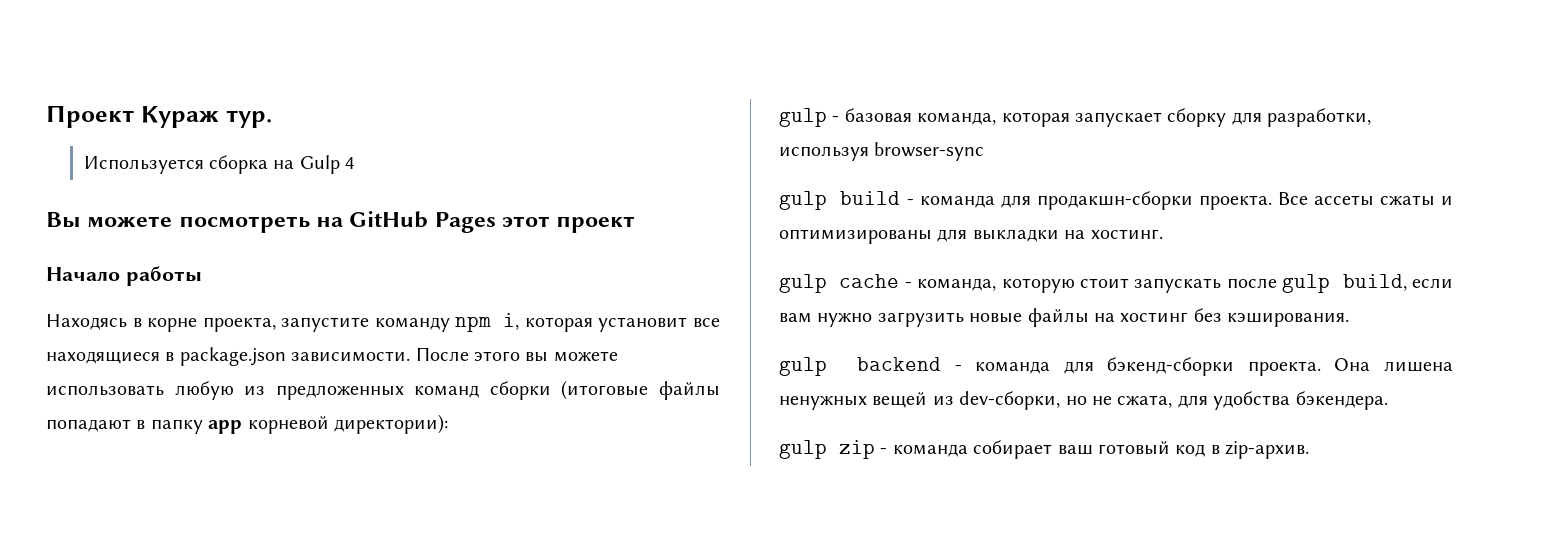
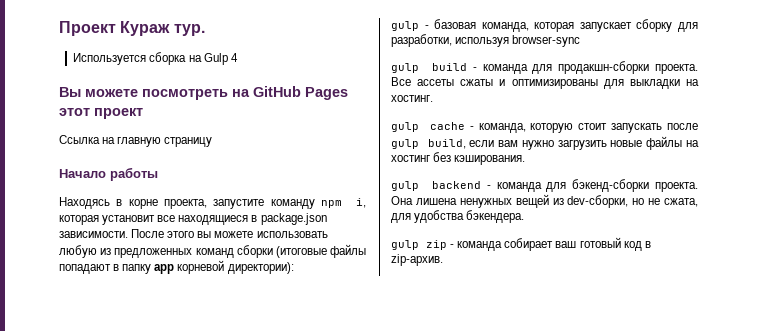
(636, 224) none -> [59,135,213,147] // Ссылка на главную страницу

